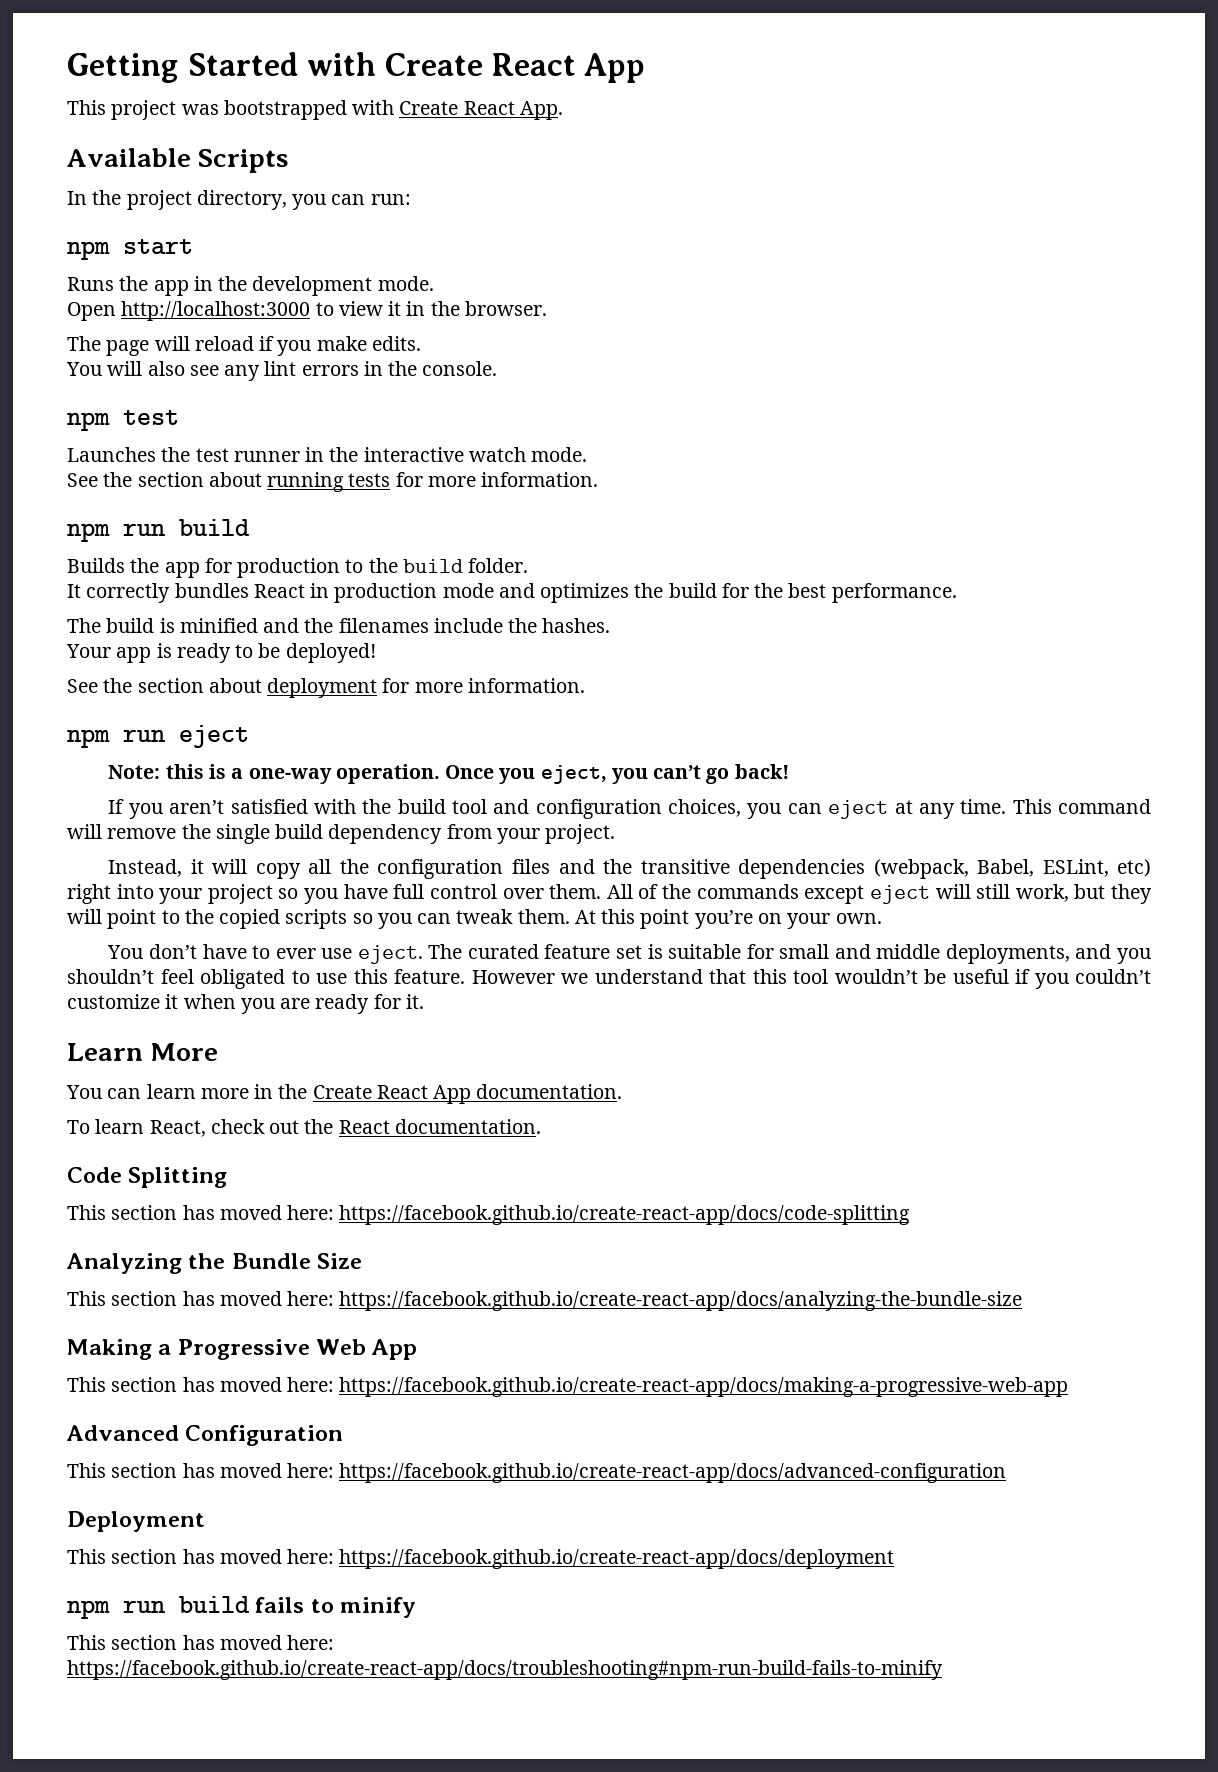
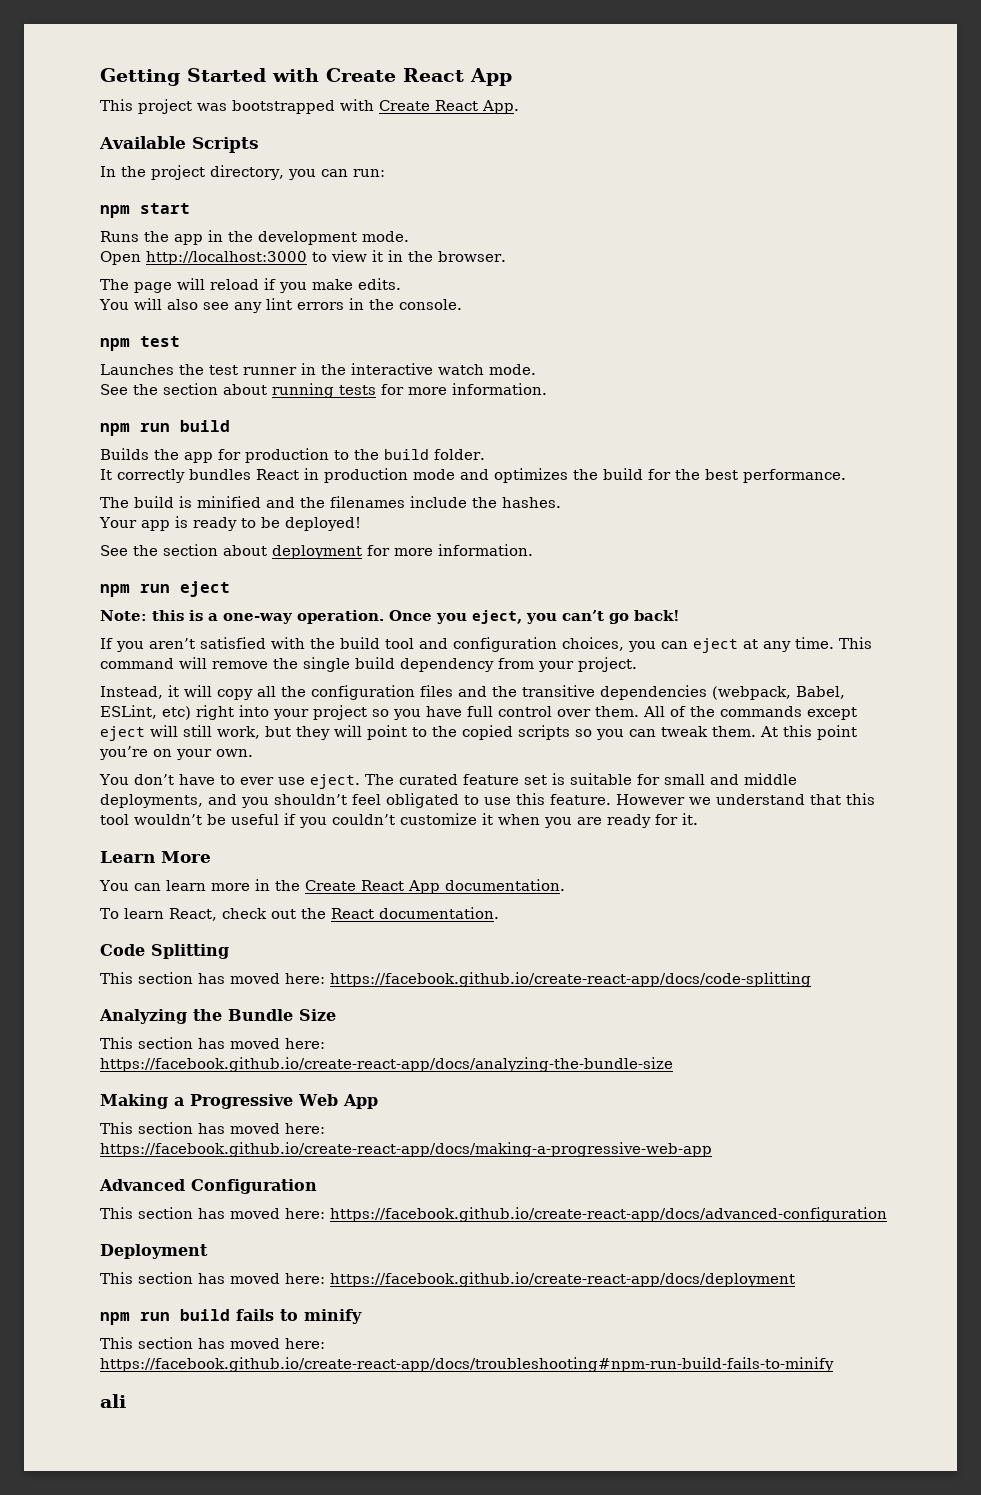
(943, 1670) none -> [100,1394,126,1408] // ali

